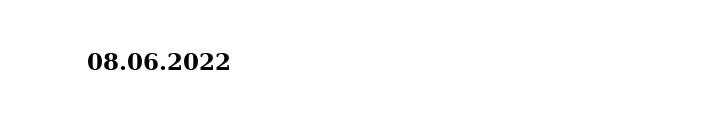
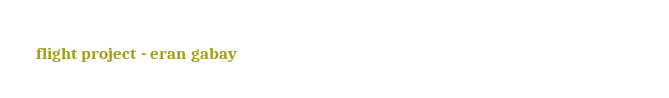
[87,53,231,70] 08.06.2022 -> [36,47,237,62] flight project - eran gabay

